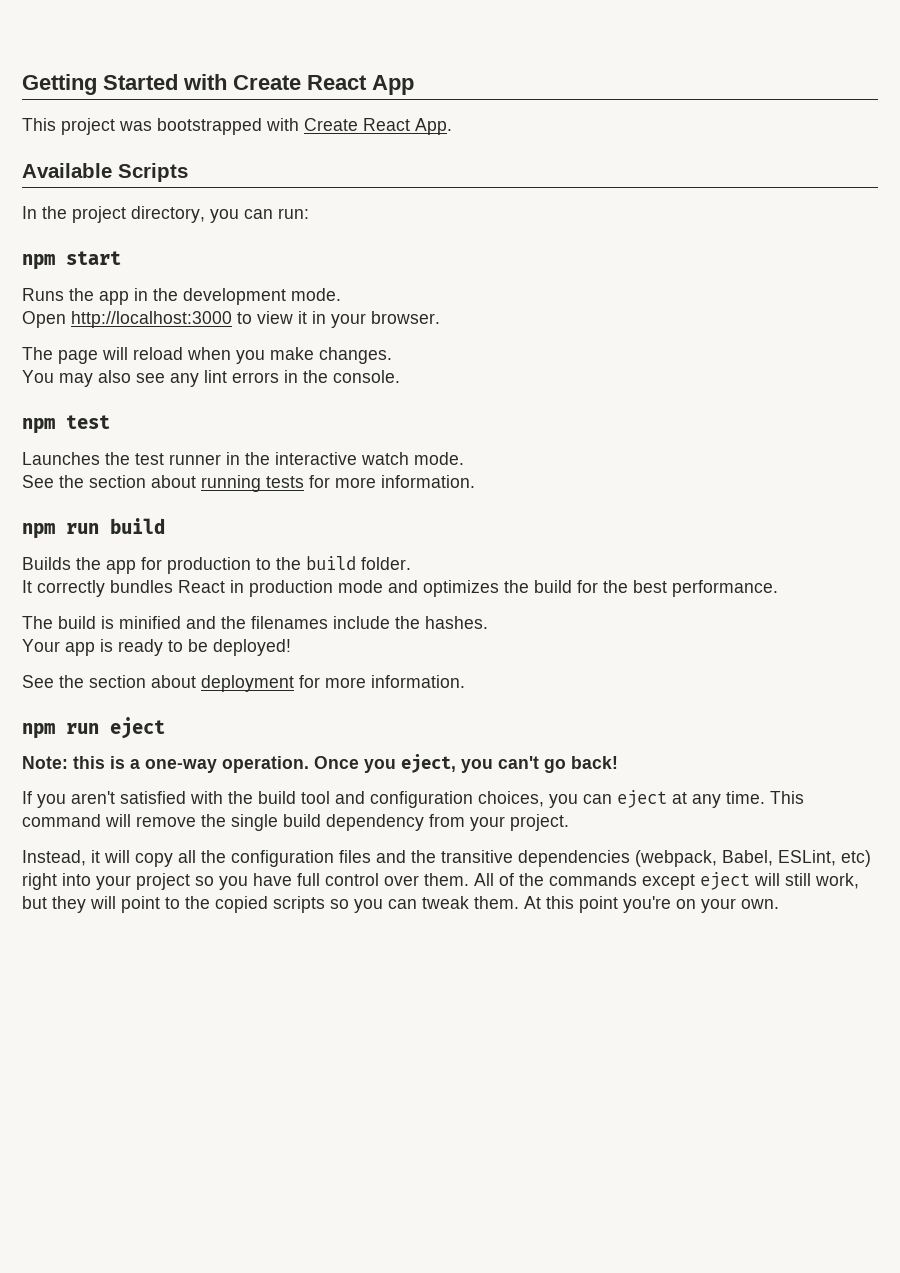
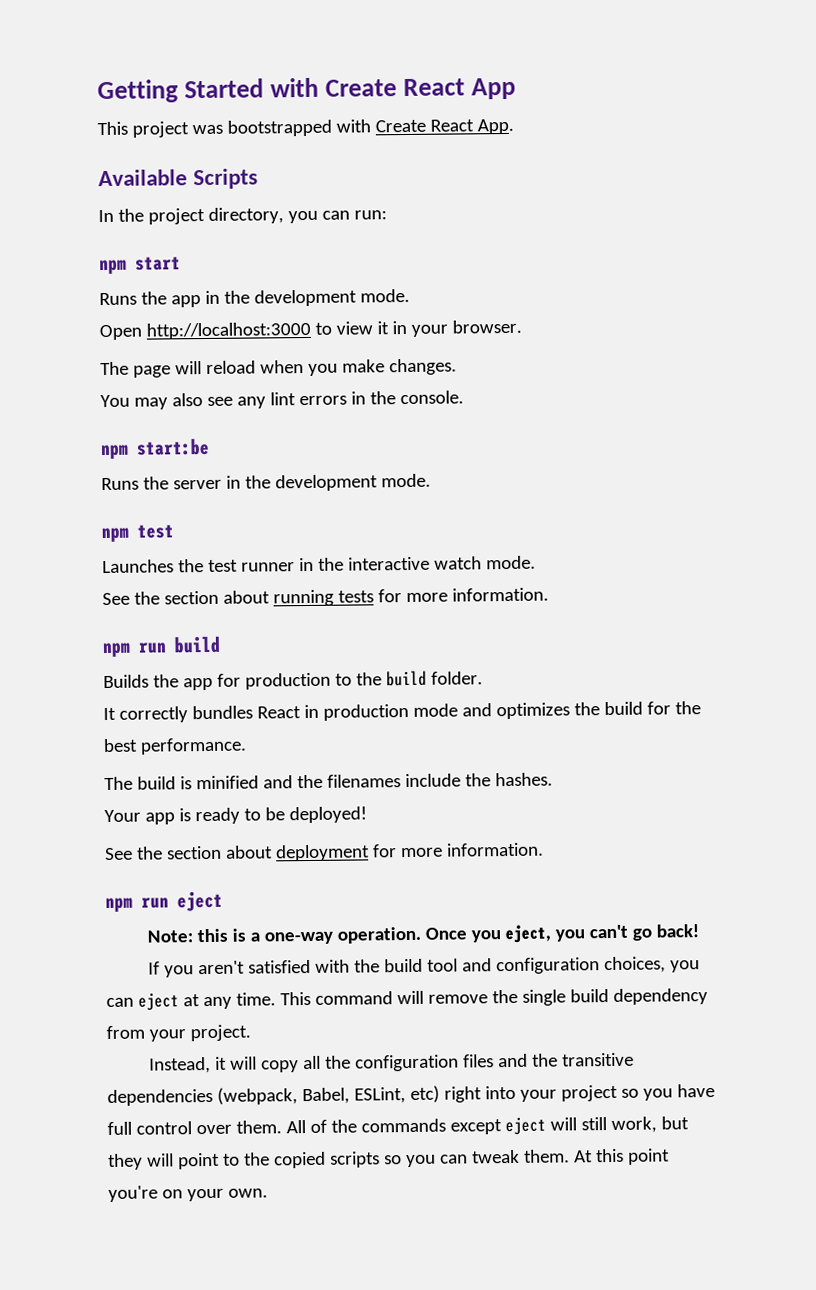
(400, 376) none -> [100,437,210,460] [101,473,431,492] // npm start:be // Runs the server in the development mode.

